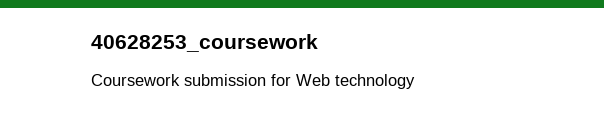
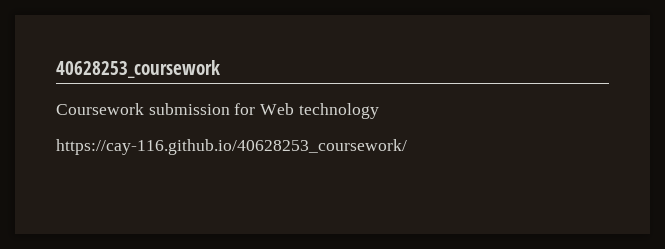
(415, 81) none -> [56,139,407,155] // https://cay-116.github.io/40628253_coursework/

